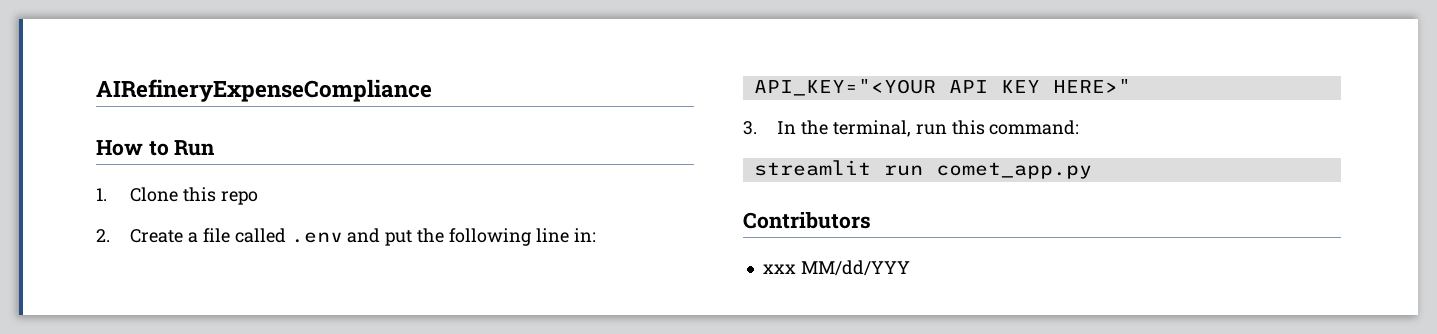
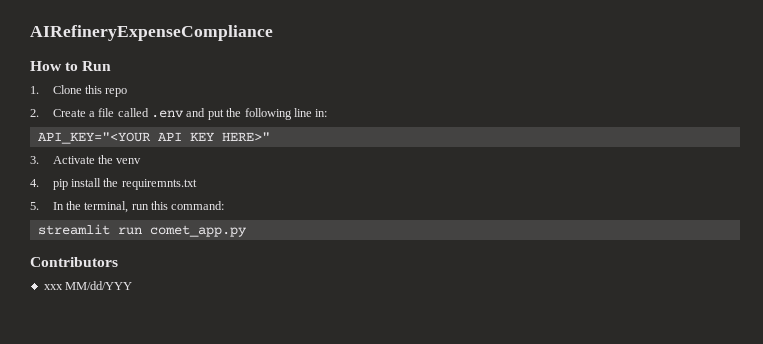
(757, 128) none -> [52,155,142,164] [30,178,197,190] [30,202,39,210] Activate the venv // 4. pip install the requiremnts.txt // 5.

